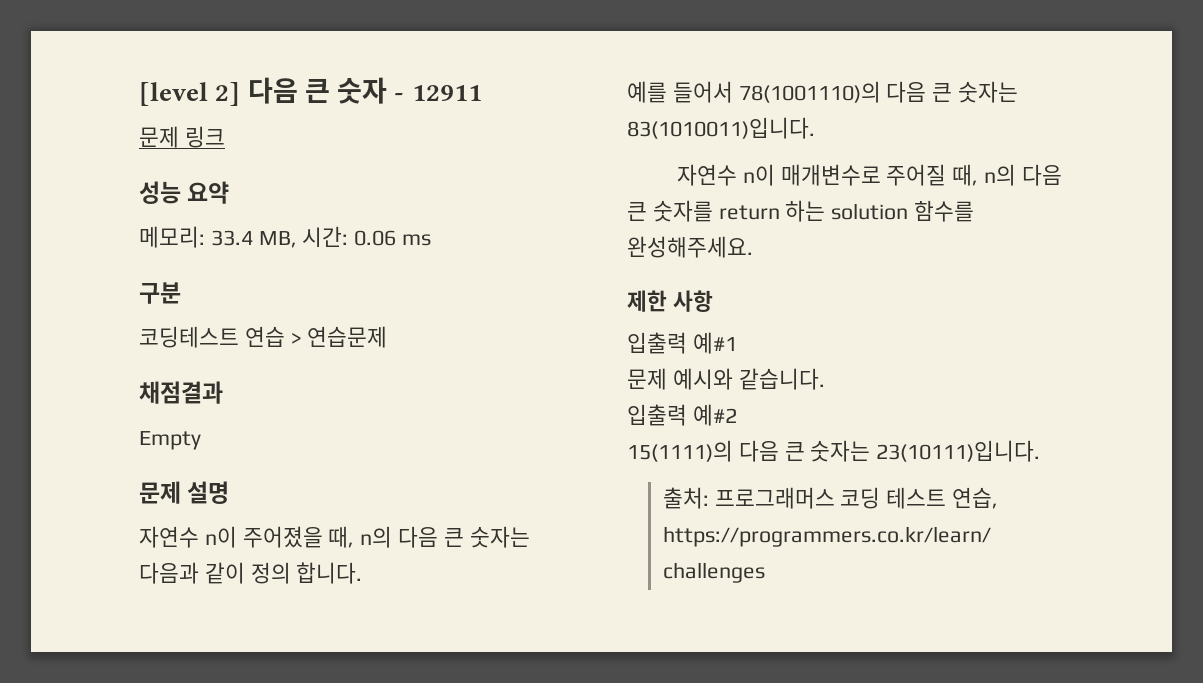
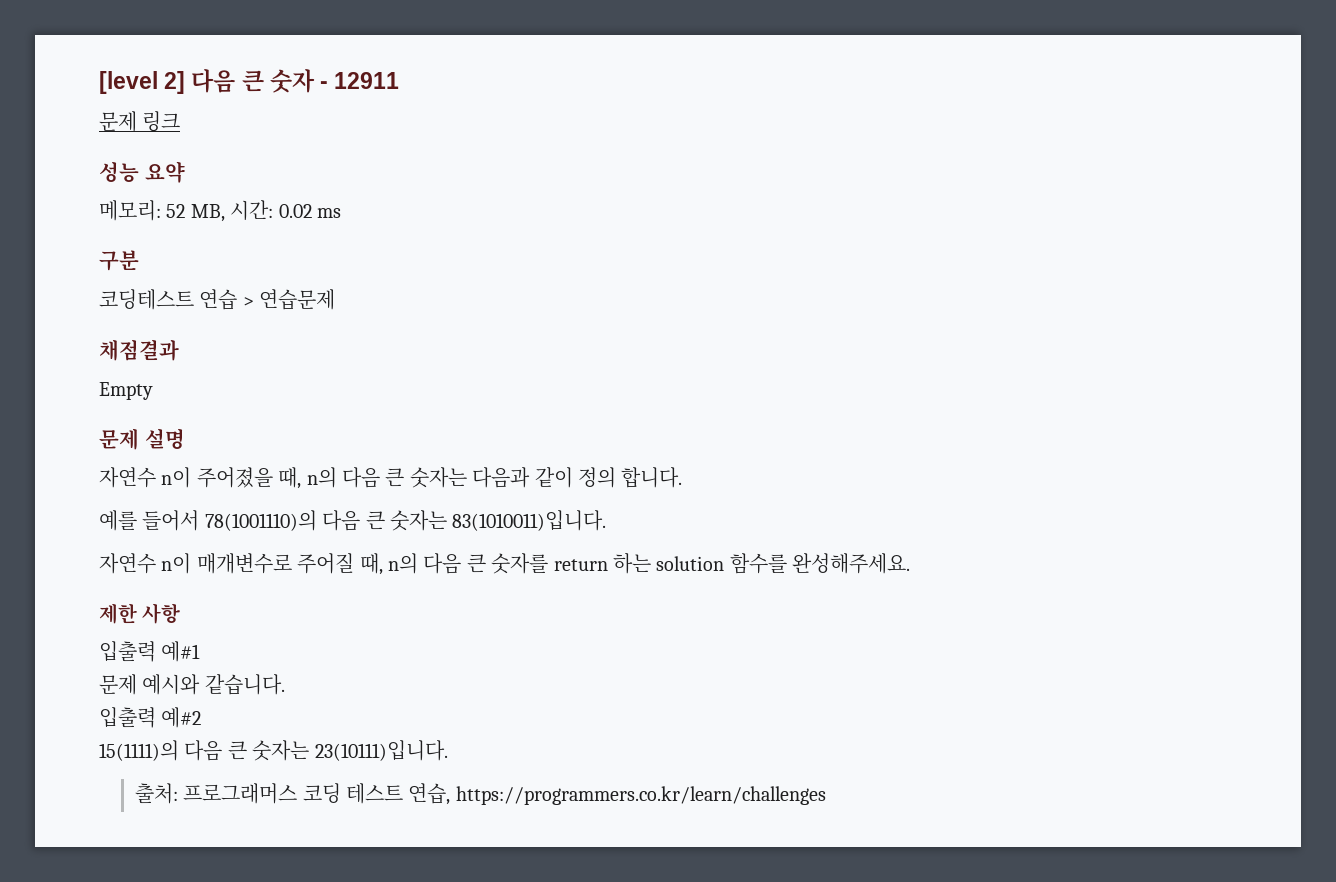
[210,230,253,246] 33.4 -> [166,204,186,218] 52
[354,230,397,246] 0.06 -> [278,204,312,218] 0.02

